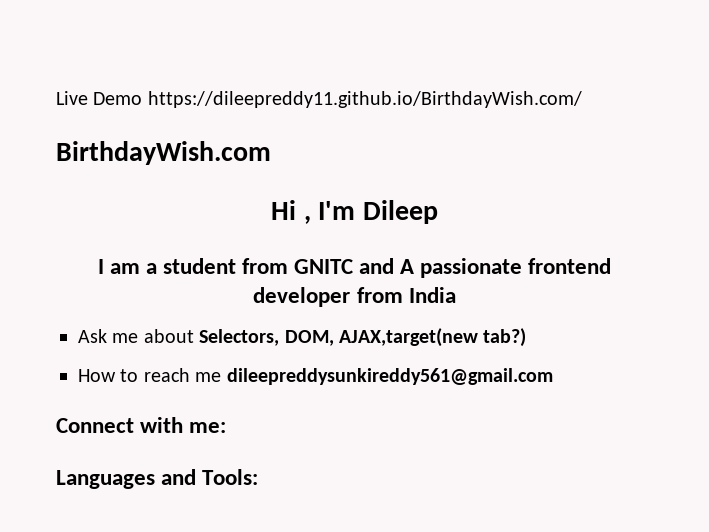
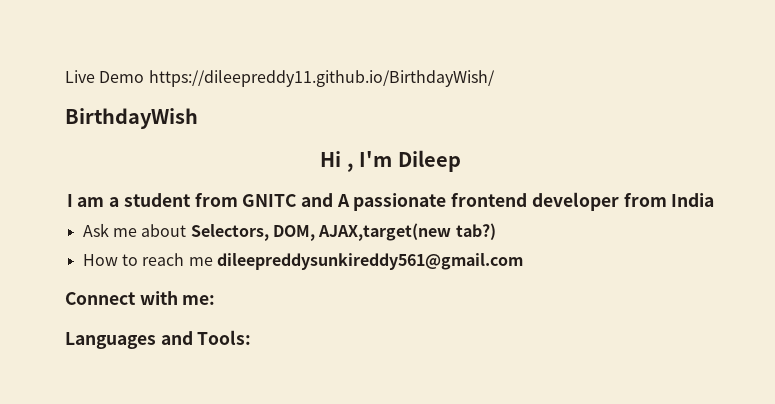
[147,91,582,108] [56,141,271,165] https://dileepreddy11.github.io/BirthdayWish.com/ // BirthdayWish.com -> [148,70,495,87] [65,108,198,129] https://dileepreddy11.github.io/BirthdayWish/ // BirthdayWish

